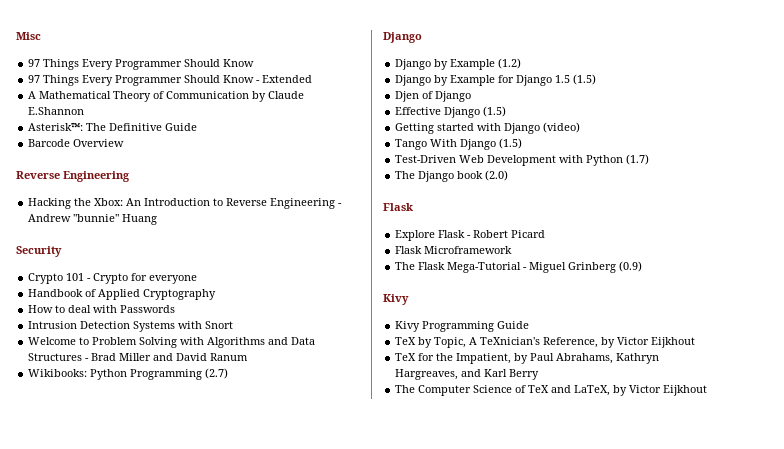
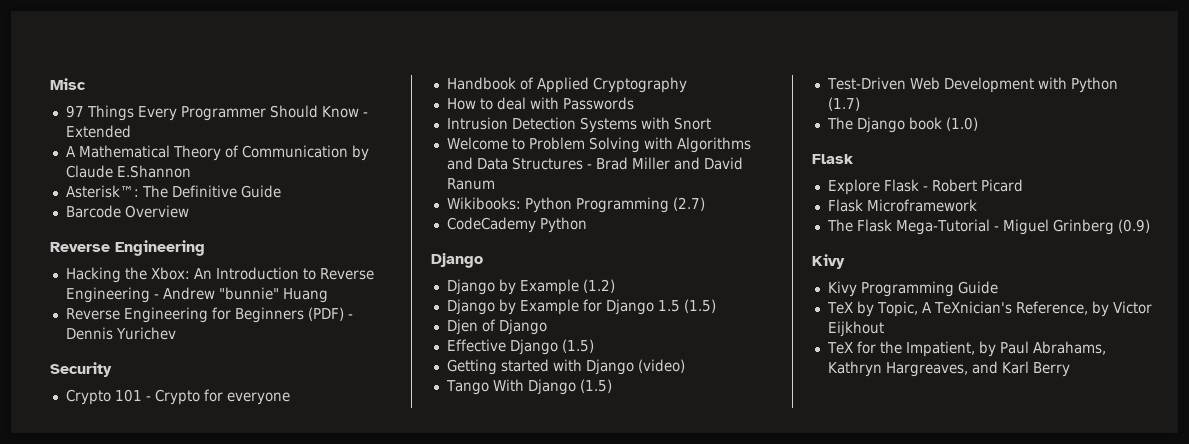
[28,75,255,86] // 97 Things Every Programmer Should Know -> (359, 112) none
(158, 219) none -> [65,307,353,323] [65,327,176,340] // Reverse Engineering for Beginners (PDF) - Dennis Yurichev
(229, 373) none -> [446,217,587,233] // CodeCademy Python
[485,170,509,181] (2.0) -> [945,117,978,131] (1.0)
[395,385,708,396] // The Computer Science of TeX and LaTeX, by Victor Eijkhout -> (1070, 369) none

